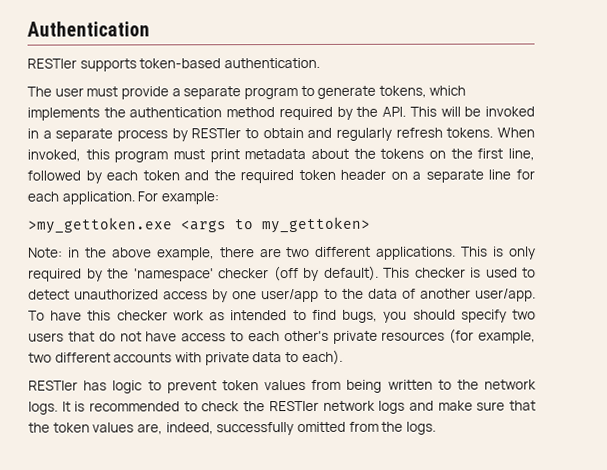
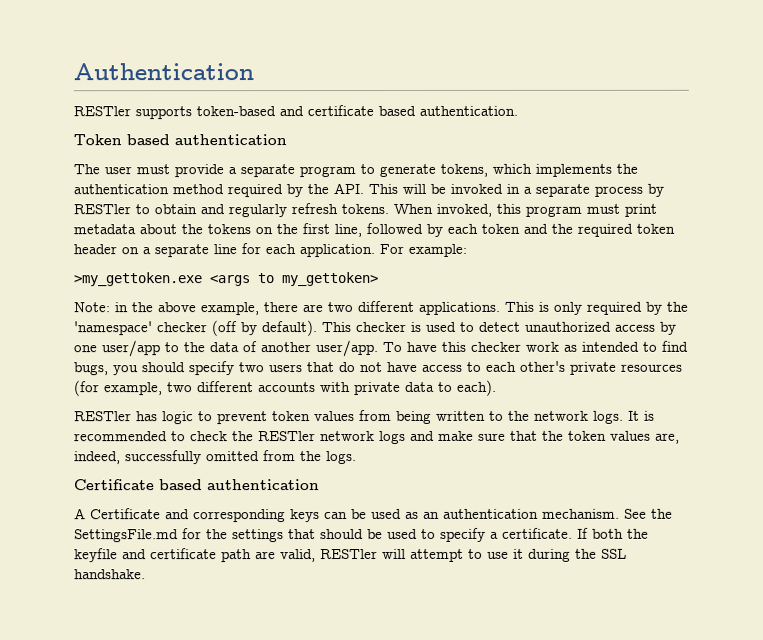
[223,57,320,69] authentication. -> [279,105,518,117] [73,134,287,146] and certificate based authentication. // Token based authentication
(436, 428) none -> [74,479,320,491] [74,508,673,523] [74,527,649,543] [74,548,627,563] [74,569,146,580] // Certificate based authentication // A Certificate and corresponding keys can be used as an authentication mechanism. See the SettingsFile.md for the settings that should be used to specify a certificate. If both the keyfile and certificate path are valid, RESTler will attempt to use it during the SSL handshake.

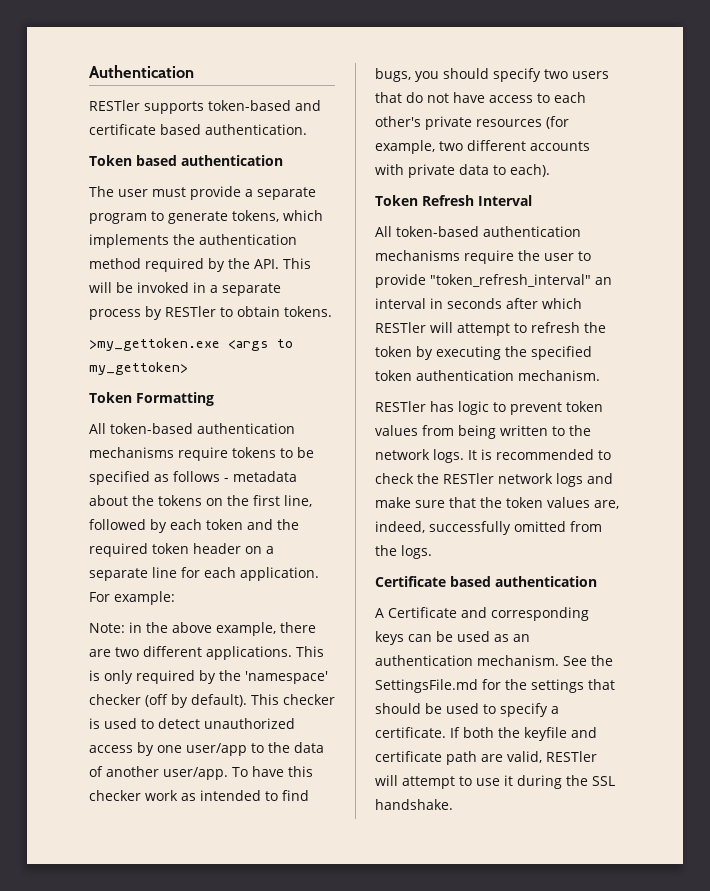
[200,203,657,218] and regularly refresh tokens. When invoked, this program must print -> [284,306,332,317] [89,338,293,351] [89,362,188,375] [89,392,214,406] [89,423,295,434] [89,447,314,461] [89,471,229,485] tokens. // >my_gettoken.exe <args to my_gettoken> // Token Formatting // All token-based authentication mechanisms require tokens to be specified as follows -
[73,272,378,287] // >my_gettoken.exe <args to my_gettoken> -> (175, 598) none
(497, 387) none -> [375,195,532,206] [375,226,581,237] [375,250,591,264] [375,274,612,288] [375,298,582,309] [375,322,606,336] [375,346,592,360] [375,370,600,381] // Token Refresh Interval // All token-based authentication mechanisms require the user to provide "token_refresh_interval" an interval in seconds after which RESTler will attempt to refresh the token by executing the specified token authentication mechanism.

